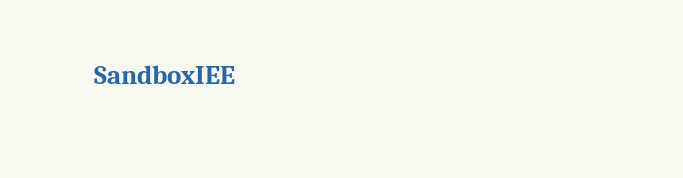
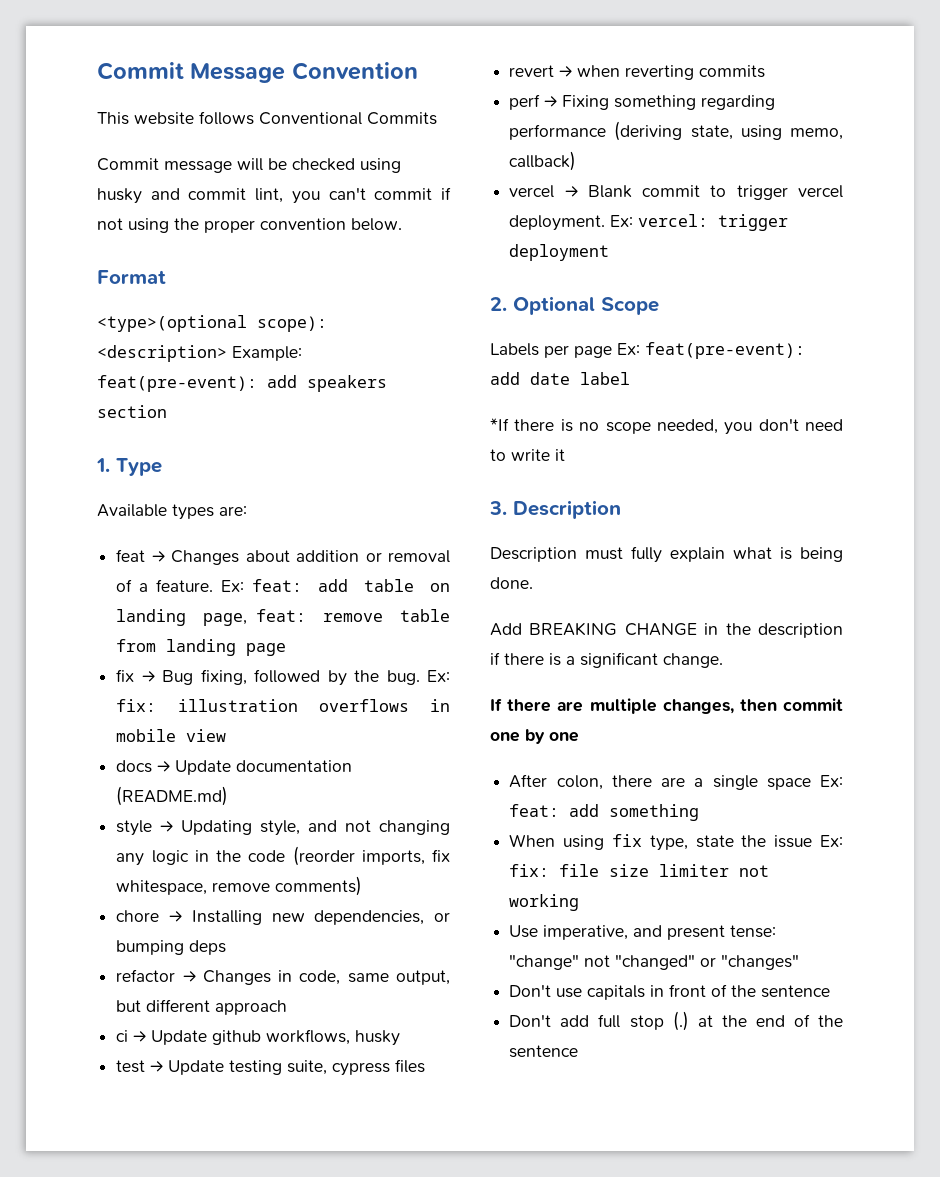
[94,65,235,84] SandboxIEE -> [97,62,418,83] [97,111,437,125] [97,158,401,173] [97,187,452,204] [97,218,402,233] [97,270,166,284] [97,315,327,332] [97,345,302,362] [97,375,387,392] [97,405,167,418] [96,458,162,476] [97,504,247,520] [116,549,450,565] [116,579,450,592] [116,609,450,626] [116,639,287,656] [116,669,450,686] [116,699,450,712] [116,729,227,742] [116,760,353,775] [116,786,229,806] [116,820,451,836] [116,846,450,866] [116,876,363,896] [116,910,450,925] [116,940,227,955] [116,969,450,985] [116,999,288,1015] [116,1029,401,1046] [116,1059,426,1076] [509,65,766,80] [509,94,776,110] [509,121,843,141] [509,151,577,171] [509,185,843,200] [509,214,789,231] [509,244,610,261] [490,296,659,315] [490,342,805,359] [490,372,630,385] [490,418,843,435] [490,449,565,461] [489,500,621,519] [490,546,843,563] [490,577,533,589] [490,622,843,638] [490,652,723,668] [490,698,843,714] [490,729,579,744] [509,774,843,790] [509,804,700,821] [509,834,843,851] [509,864,770,877] [509,894,580,911] [509,925,777,940] [509,954,800,970] [509,984,831,1000] [509,1011,843,1031] [509,1045,579,1058] Commit Message Convention // This website follows Conventional Commits // Commit message will be checked using husky and commit lint, you can't commit if not using the proper convention below. // Format // <type>(optional scope): <description> Example: feat(pre-event): add speakers section // 1. Type // Available types are: // feat → Changes about addition or removal of a feature. Ex: feat: add table on landing page, feat: remove table from landing page // fix → Bug fixing, followed by the bug. Ex: fix: illustration overflows in mobile view // docs → Update documentation (README.md) // style → Updating style, and not changing any logic in the code (reorder imports, fix whitespace, remove comments) // chore → Installing new dependencies, or bumping deps // refactor → Changes in code, same output, but different approach // ci → Update github workflows, husky // test → Update testing suite, cypress files // revert → when reverting commits // perf → Fixing something regarding performance (deriving state, using memo, callback) // vercel → Blank commit to trigger vercel deployment. Ex: vercel: trigger deployment // 2. Optional Scope // Labels per page Ex: feat(pre-event): add date label // *If there is no scope needed, you don't need to write it // 3. Description // Description must fully explain what is being done. // Add BREAKING CHANGE in the description if there is a significant change. // If there are multiple changes, then commit one by one // After colon, there are a single space Ex: feat: add something // When using fix type, state the issue Ex: fix: file size limiter not working // Use imperative, and present tense: "change" not "changed" or "changes" // Don't use capitals in front of the sentence // Don't add full stop (.) at the end of the sentence

